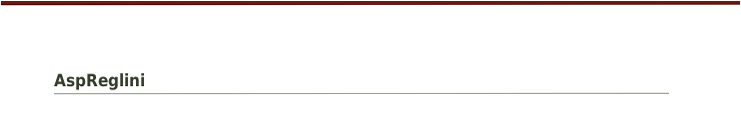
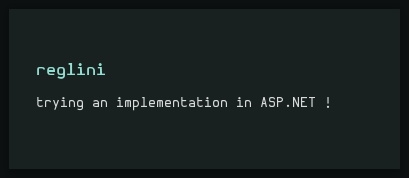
[54,73,146,91] AspReglini -> [36,63,106,79] [36,97,332,111] reglini // trying an implementation in ASP.NET !

